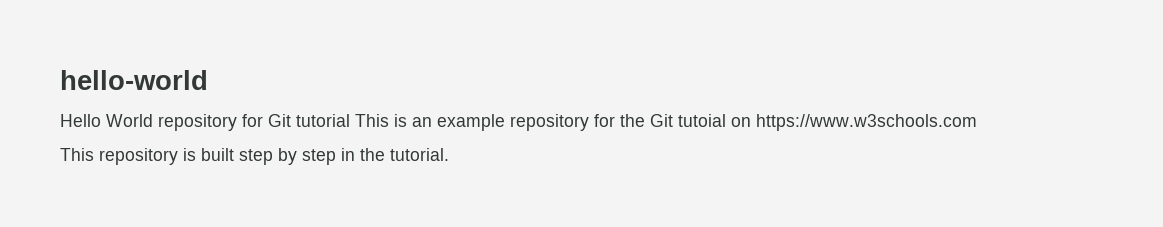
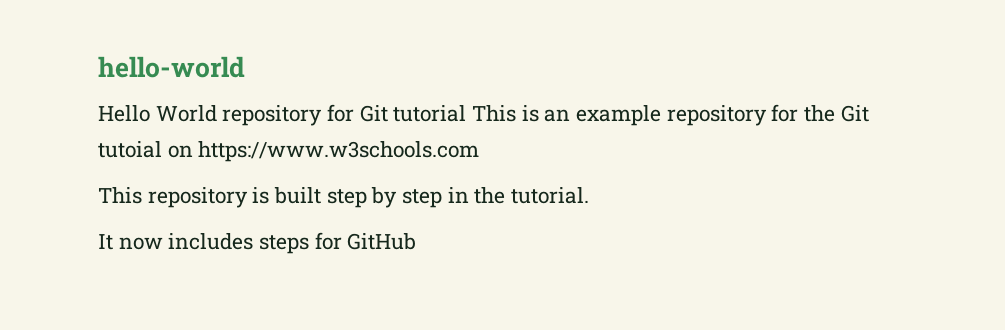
(449, 154) none -> [98,232,417,254] // It now includes steps for GitHub

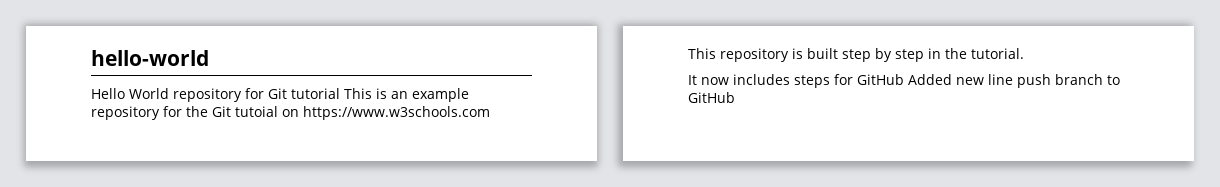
(417, 241) none -> [908,74,1120,88] [688,92,735,103] Added new line push branch to GitHub

